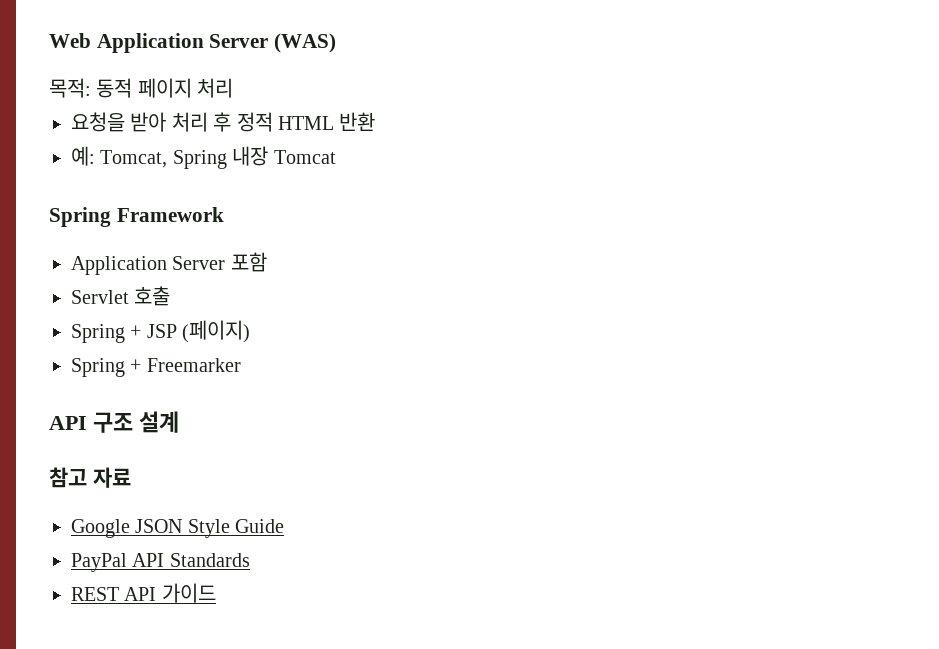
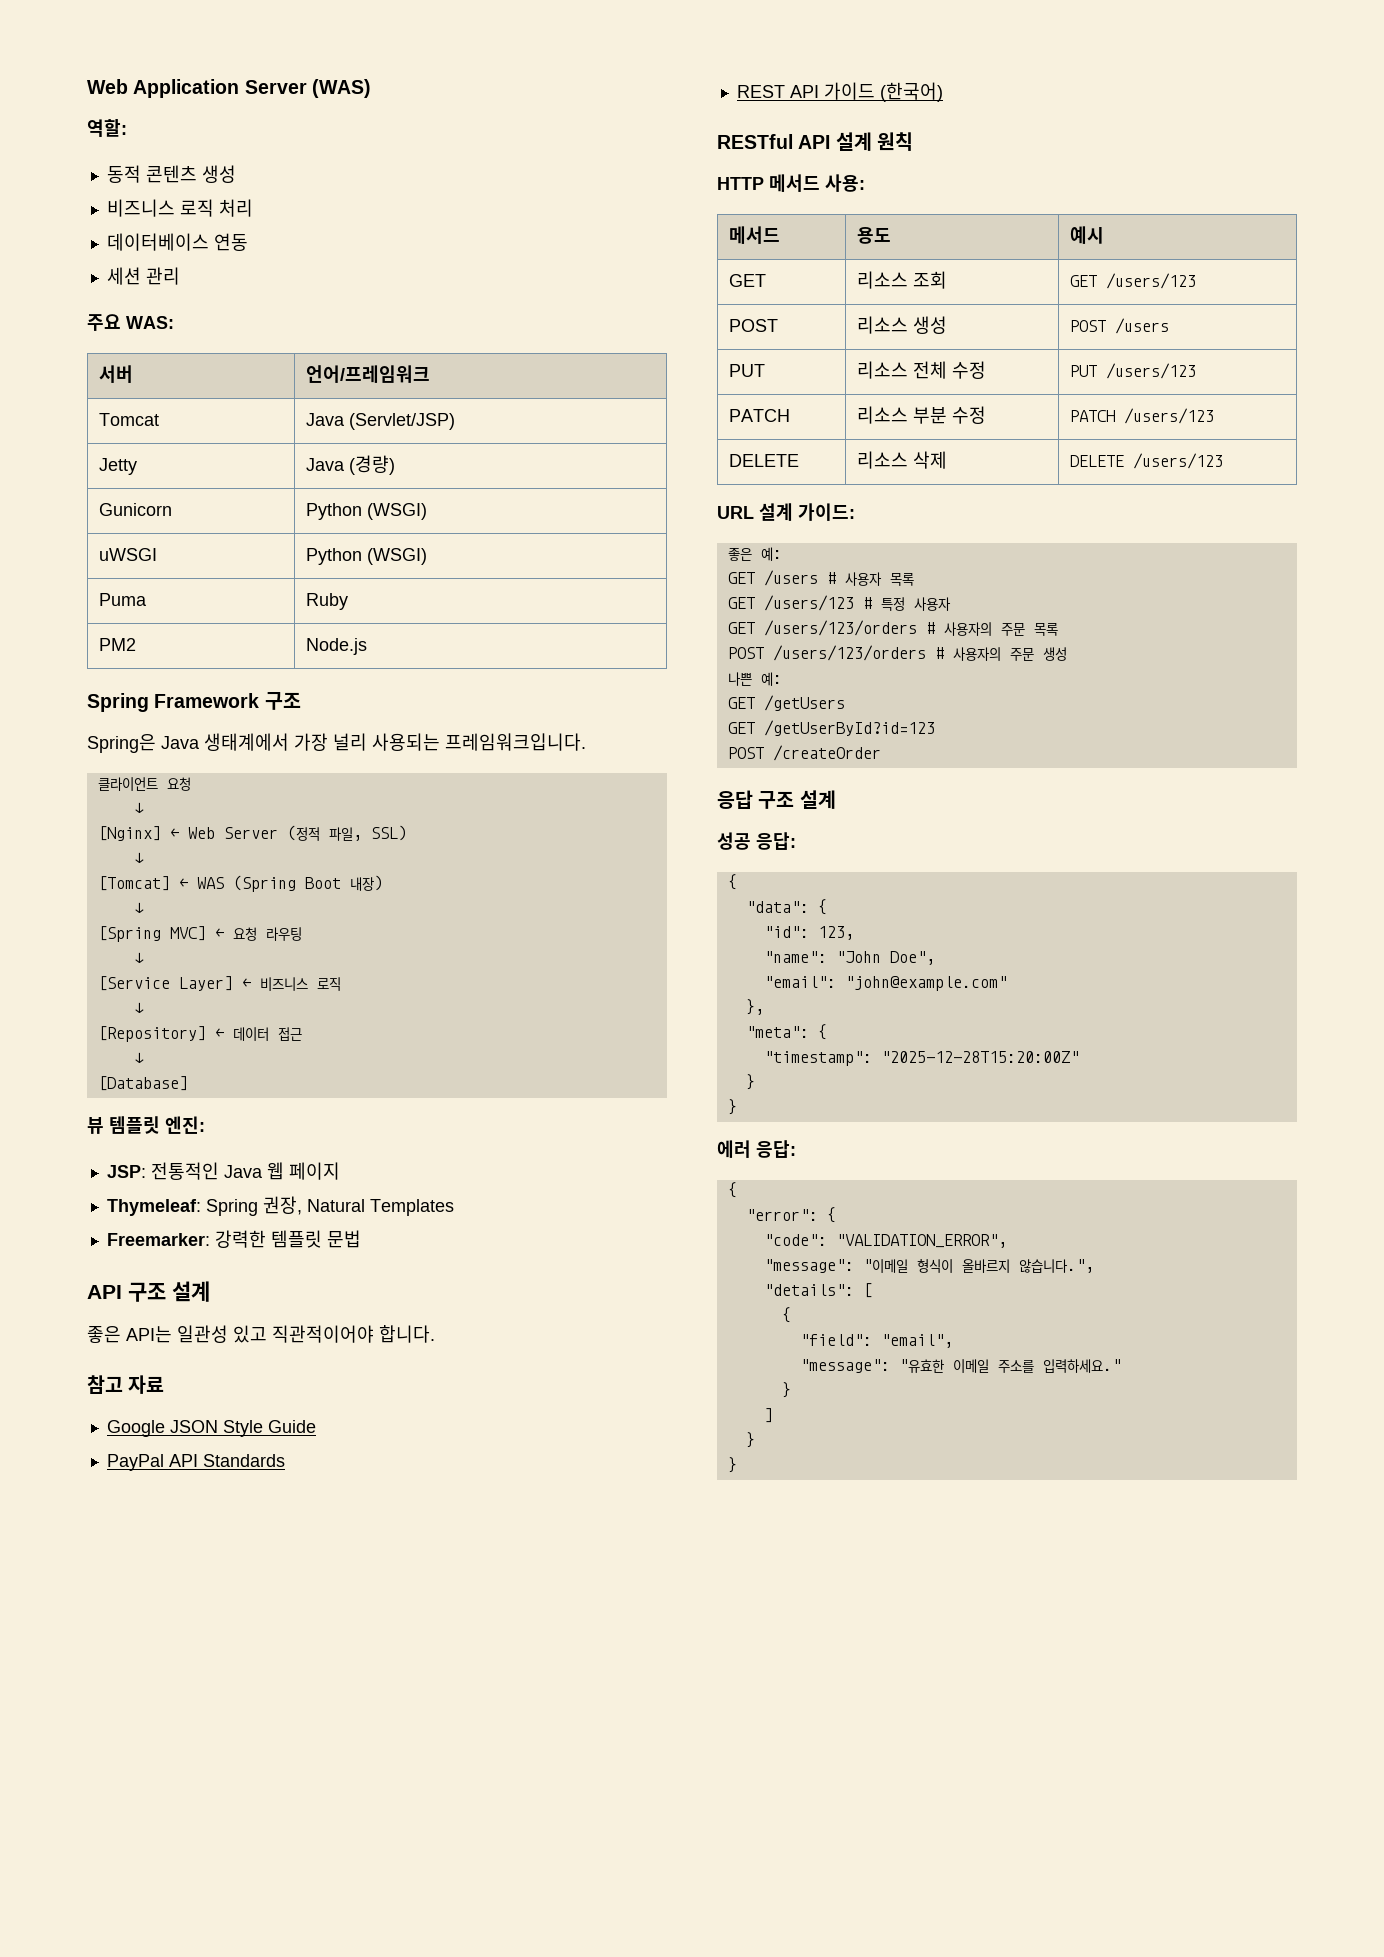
[49,78,234,98] [71,112,376,132] [71,146,336,169] [49,207,224,227] [71,252,267,275] [71,286,171,306] [71,320,251,343] [71,358,241,377] [49,411,179,433] 목적: 동적 페이지 처리 // 요청을 받아 처리 후 정적 HTML 반환 // 예: Tomcat, Spring 내장 Tomcat // Spring Framework // Application Server 포함 // Servlet 호출 // Spring + JSP (페이지) // Spring + Freemarker // API 구조 설계 -> [87,119,127,137] [106,165,236,183] [106,199,253,217] [106,233,248,251] [106,267,180,285] [87,314,174,331] [98,365,133,383] [305,365,430,383] [98,413,159,426] [305,413,455,430] [98,458,137,475] [305,455,395,475] [98,503,172,516] [305,503,427,520] [98,548,157,561] [305,548,427,565] [98,593,147,606] [305,593,348,610] [98,638,136,651] [305,638,367,655] [87,692,301,712] [87,733,586,753] [97,777,191,791] [133,802,144,814] [97,825,407,841] [133,852,144,864] [97,875,383,892] [133,902,144,914] [97,926,302,942] [133,952,144,964] [97,976,341,991] [133,1002,144,1014] [97,1026,302,1042] [133,1052,144,1064] [97,1076,188,1091] [87,1116,205,1134] [106,1162,340,1180] [106,1196,454,1216] [106,1230,361,1248] [87,1281,210,1302] [87,1325,435,1343] 역할: // 동적 콘텐츠 생성 // 비즈니스 로직 처리 // 데이터베이스 연동 // 세션 관리 // 주요 WAS: // 서버 | 언어/프레임워크 // Tomcat | Java (Servlet/JSP) // Jetty | Java (경량) // Gunicorn | Python (WSGI) // uWSGI | Python (WSGI) // Puma | Ruby // PM2 | Node.js // Spring Framework 구조 // Spring은 Java 생태계에서 가장 널리 사용되는 프레임워크입니다. // 클라이언트 요청 // ↓ // [Nginx] ← Web Server (정적 파일, SSL) // ↓ // [Tomcat] ← WAS (Spring Boot 내장) // ↓ // [Spring MVC] ← 요청 라우팅 // ↓ // [Service Layer] ← 비즈니스 로직 // ↓ // [Repository] ← 데이터 접근 // ↓ // [Database] // 뷰 템플릿 엔진: // JSP: 전통적인 Java 웹 페이지 // Thymeleaf: Spring 권장, Natural Templates // Freemarker: 강력한 템플릿 문법 // API 구조 설계 // 좋은 API는 일관성 있고 직관적이어야 합니다.
(216, 593) none -> [879,82,943,102] [717,132,913,151] [717,174,865,192] [728,226,780,244] [856,227,891,244] [1069,226,1104,244] [728,274,766,287] [856,271,947,289] [1069,273,1196,289] [728,319,778,332] [856,316,947,334] [1069,318,1169,334] [728,364,765,377] [856,361,986,379] [1069,363,1196,379] [728,409,790,422] [856,406,986,424] [1069,408,1214,424] [728,454,799,467] [856,451,947,469] [1069,453,1223,469] [717,503,855,521] [727,547,782,561] [727,570,914,586] [727,595,951,611] [727,620,1058,636] [727,645,1067,661] [727,672,782,686] [727,695,845,711] [727,720,935,736] [727,745,881,761] [717,790,836,809] [717,832,796,850] [727,874,737,890] [745,899,827,915] [763,926,854,940] [763,951,935,965] [763,976,1007,991] [745,999,764,1015] [745,1024,827,1040] [763,1051,1079,1066] [745,1074,755,1090] [727,1099,737,1115] [717,1140,796,1158] [727,1182,737,1198] [745,1207,836,1223] [763,1234,1007,1248] [763,1259,1094,1273] [763,1283,872,1298] [781,1307,791,1323] [799,1334,953,1348] [799,1359,1121,1373] [781,1382,791,1398] [763,1408,773,1423] [745,1432,755,1448] [727,1457,737,1473] (한국어) // RESTful API 설계 원칙 // HTTP 메서드 사용: // 메서드 | 용도 | 예시 // GET | 리소스 조회 | GET /users/123 // POST | 리소스 생성 | POST /users // PUT | 리소스 전체 수정 | PUT /users/123 // PATCH | 리소스 부분 수정 | PATCH /users/123 // DELETE | 리소스 삭제 | DELETE /users/123 // URL 설계 가이드: // 좋은 예: // GET /users # 사용자 목록 // GET /users/123 # 특정 사용자 // GET /users/123/orders # 사용자의 주문 목록 // POST /users/123/orders # 사용자의 주문 생성 // 나쁜 예: // GET /getUsers // GET /getUserById?id=123 // POST /createOrder // 응답 구조 설계 // 성공 응답: // { // "data": { // "id": 123, // "name": "John Doe", // "email": "john@example.com" // }, // "meta": { // "timestamp": "2025-12-28T15:20:00Z" // } // } // 에러 응답: // { // "error": { // "code": "VALIDATION_ERROR", // "message": "이메일 형식이 올바르지 않습니다.", // "details": [ // { // "field": "email", // "message": "유효한 이메일 주소를 입력하세요." // } // ] // } // }

